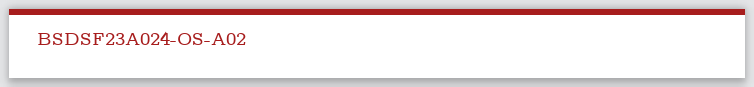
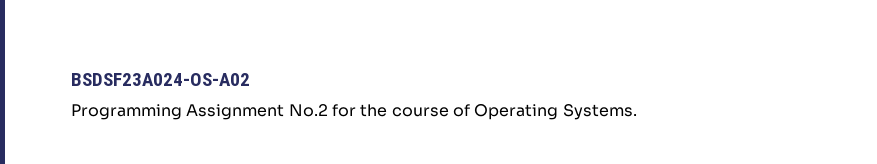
(246, 38) none -> [71,104,637,120] // Programming Assignment No.2 for the course of Operating Systems.

